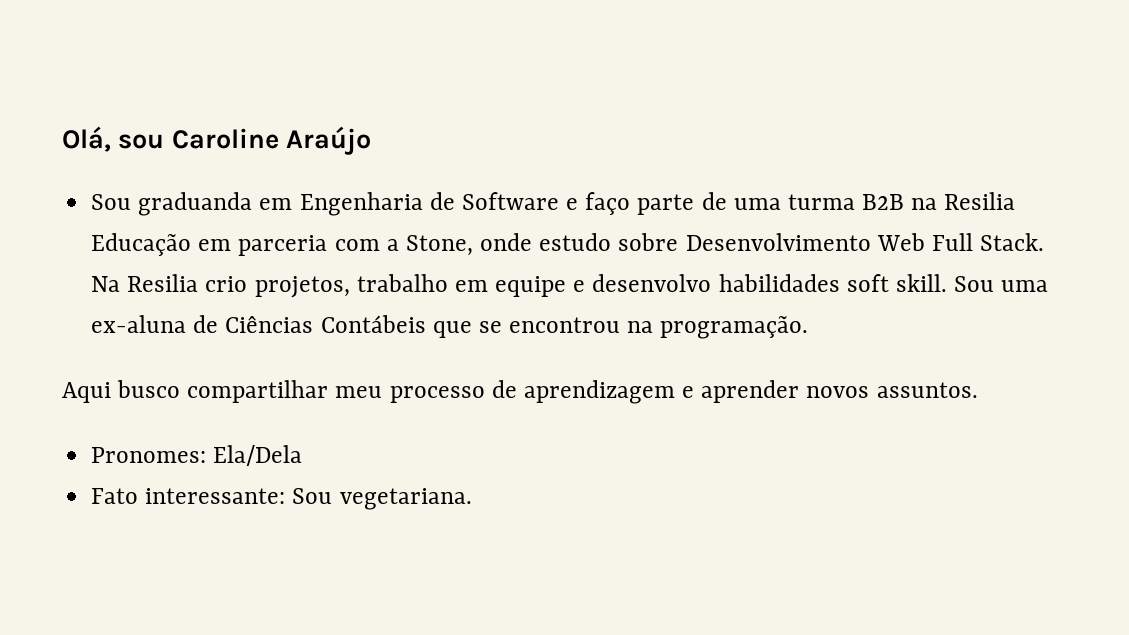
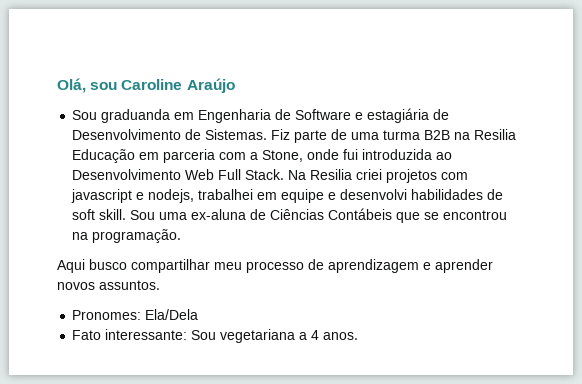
[585,192,631,215] faço -> [367,108,450,123] [72,129,291,140] estagiária de Desenvolvimento de Sistemas. Fiz
[539,233,679,251] estudo sobre -> [343,149,453,160] fui introduzida ao
[205,274,840,298] crio projetos, trabalho em equipe e desenvolvo habilidades -> [356,169,469,183] [71,189,504,203] criei projetos com javascript e nodejs, trabalhei em equipe e desenvolvi habilidades de
[339,488,472,510] vegetariana. -> [220,329,359,343] vegetariana a 4 anos.

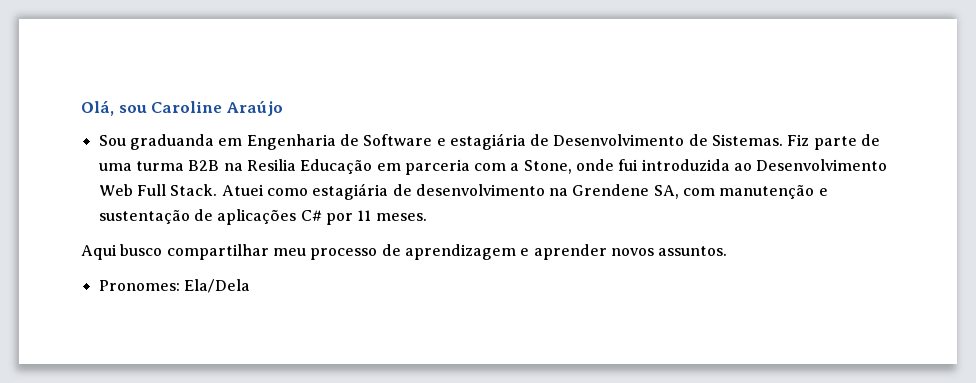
[288,169,469,183] [71,189,504,203] [72,208,508,223] [72,229,182,243] Na Resilia criei projetos com javascript e nodejs, trabalhei em equipe e desenvolvi habilidades de soft skill. Sou uma ex-aluna de Ciências Contábeis que se encontrou na programação. -> [221,183,828,200] [98,209,427,225] Atuei como estagiária de desenvolvimento na Grendene SA, com manutenção e sustentação de aplicações C# por 11 meses.
[72,329,359,343] // Fato interessante: Sou vegetariana a 4 anos. -> (250, 286) none

